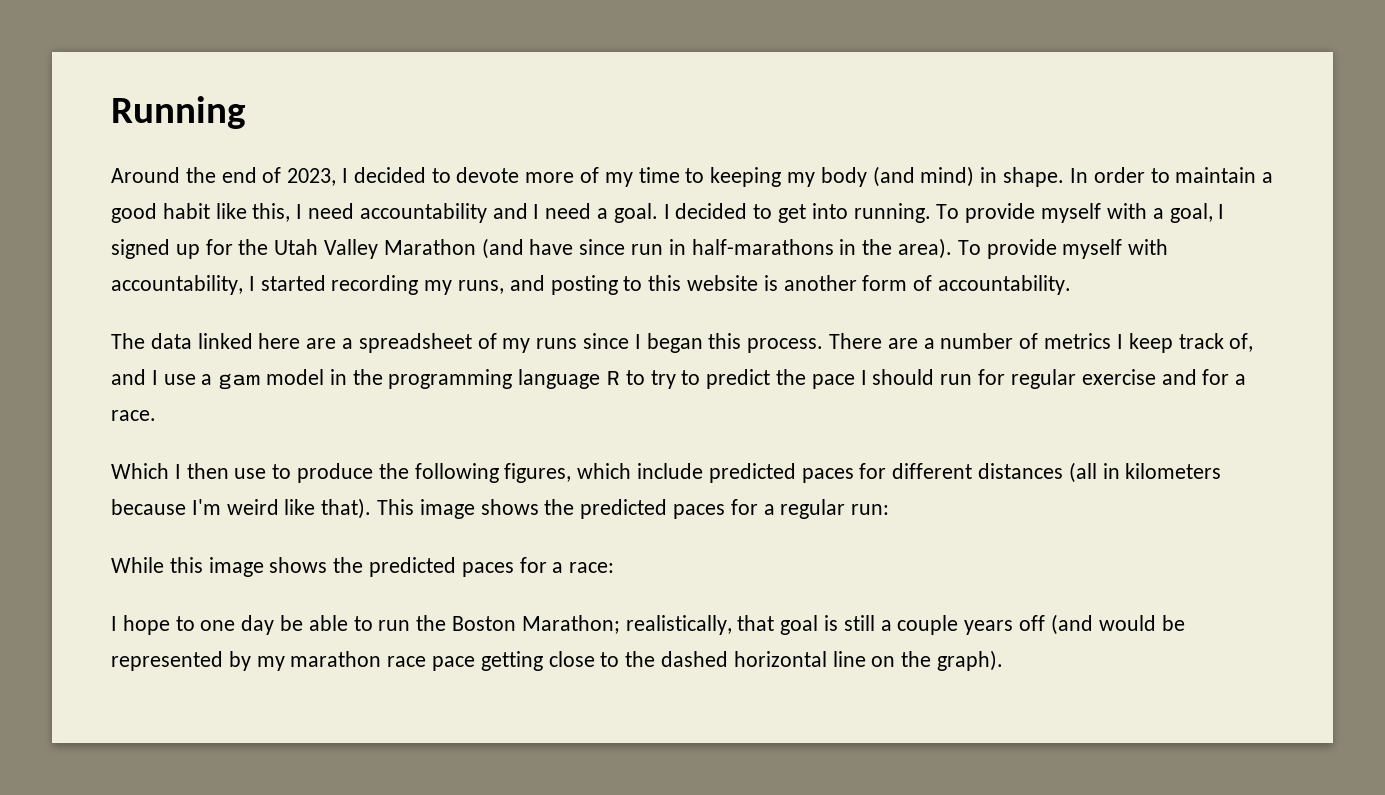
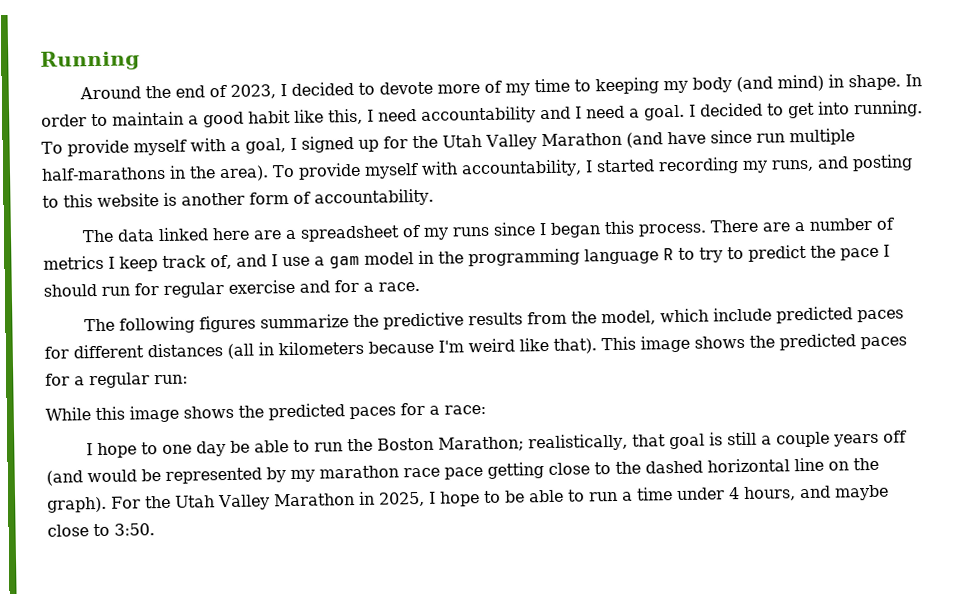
[668,239,686,255] in -> [788,128,855,146] multiple
[111,463,572,483] Which I then use to produce the following figures, -> [84,310,657,334] The following figures summarize the predictive results from the model,
(1004, 660) none -> [111,484,889,511] [47,523,155,537] For the Utah Valley Marathon in 2025, I hope to be able to run a time under 4 hours, and maybe close to 3:50.

